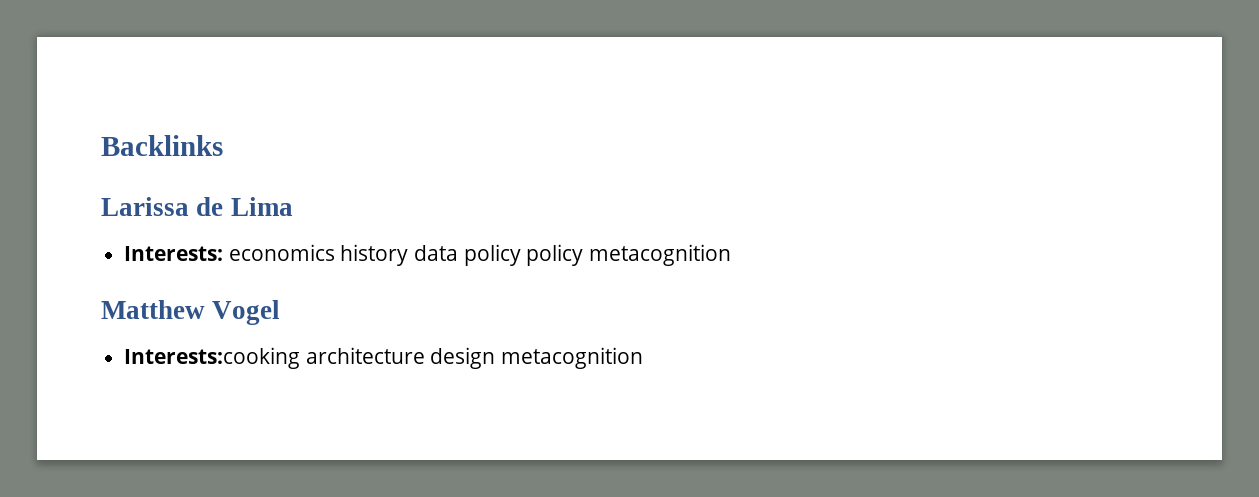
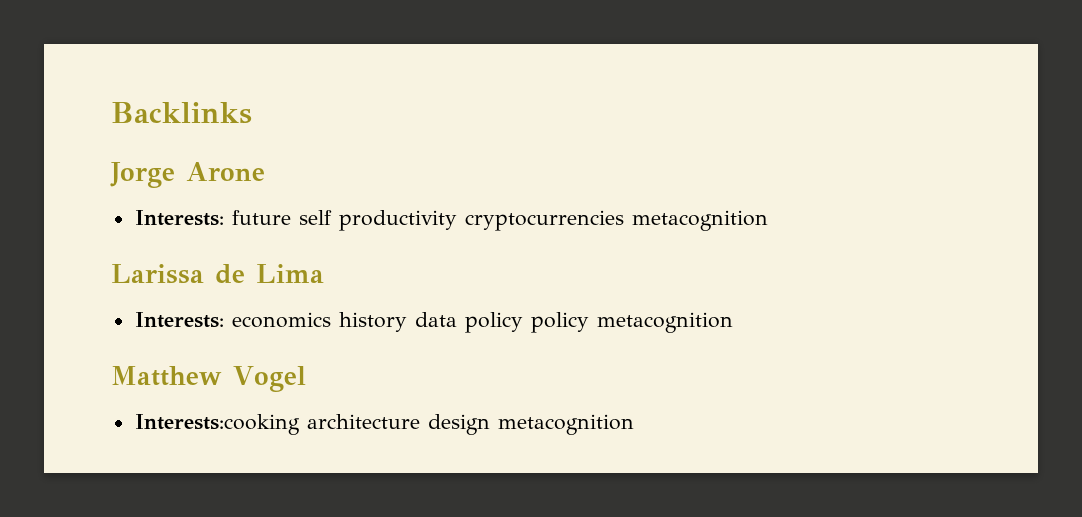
(223, 145) none -> [110,162,265,188] [134,210,768,231] // Jorge Arone // Interests: future self productivity cryptocurrencies metacognition

